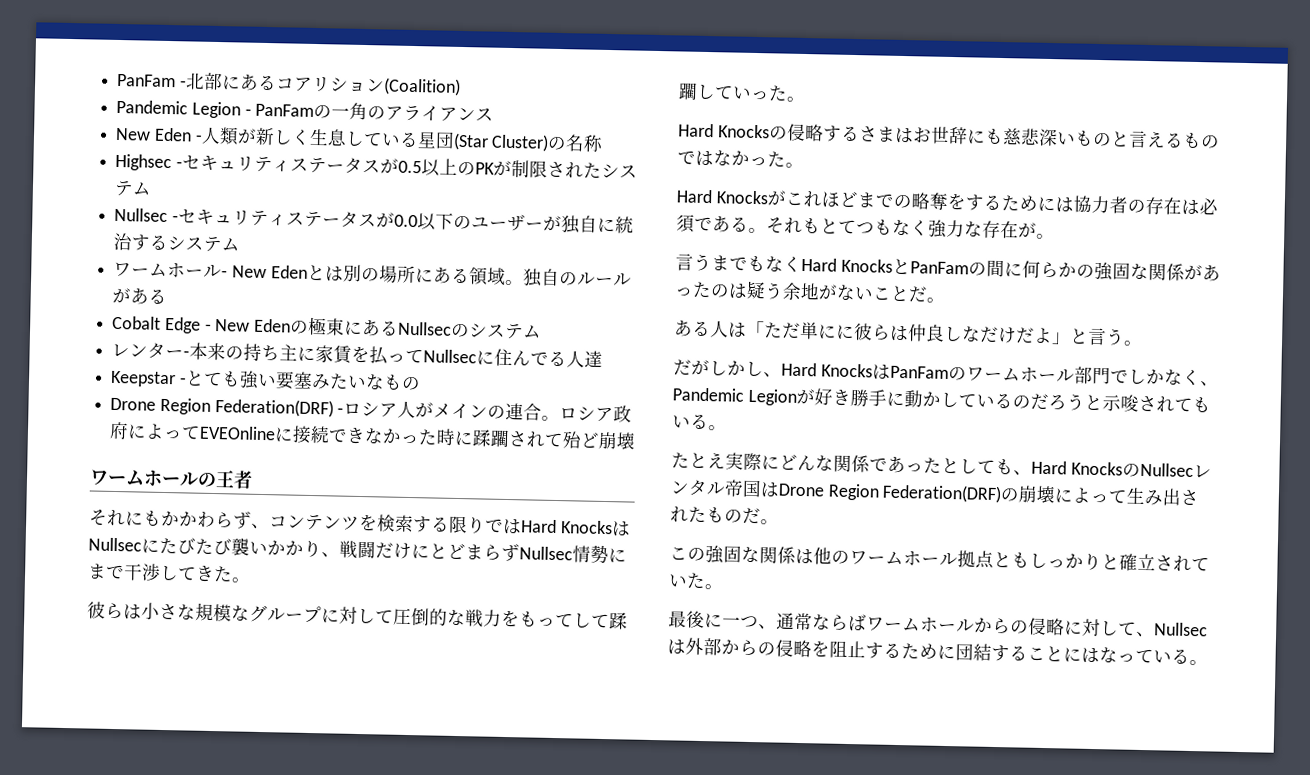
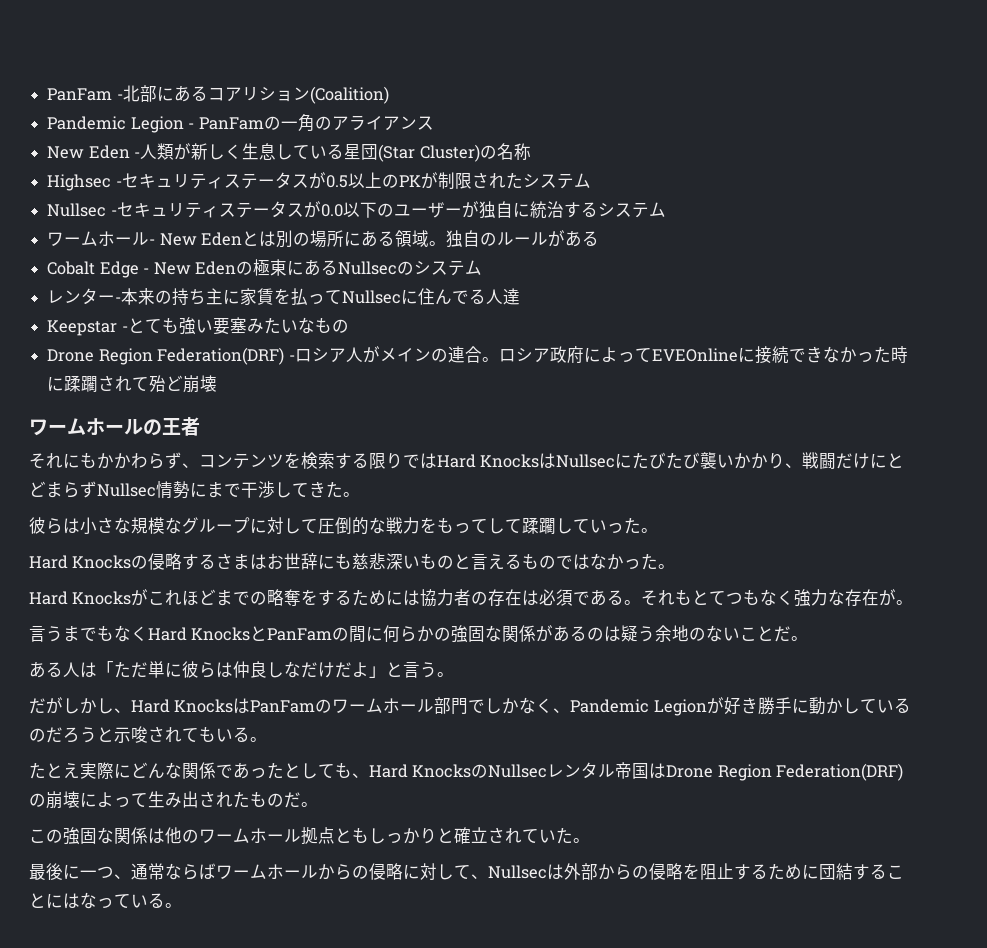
[674,281,712,299] った -> [570,626,588,641] る
[818,284,838,300] が -> [689,627,707,641] の
[836,324,855,340] に -> (182, 669) none

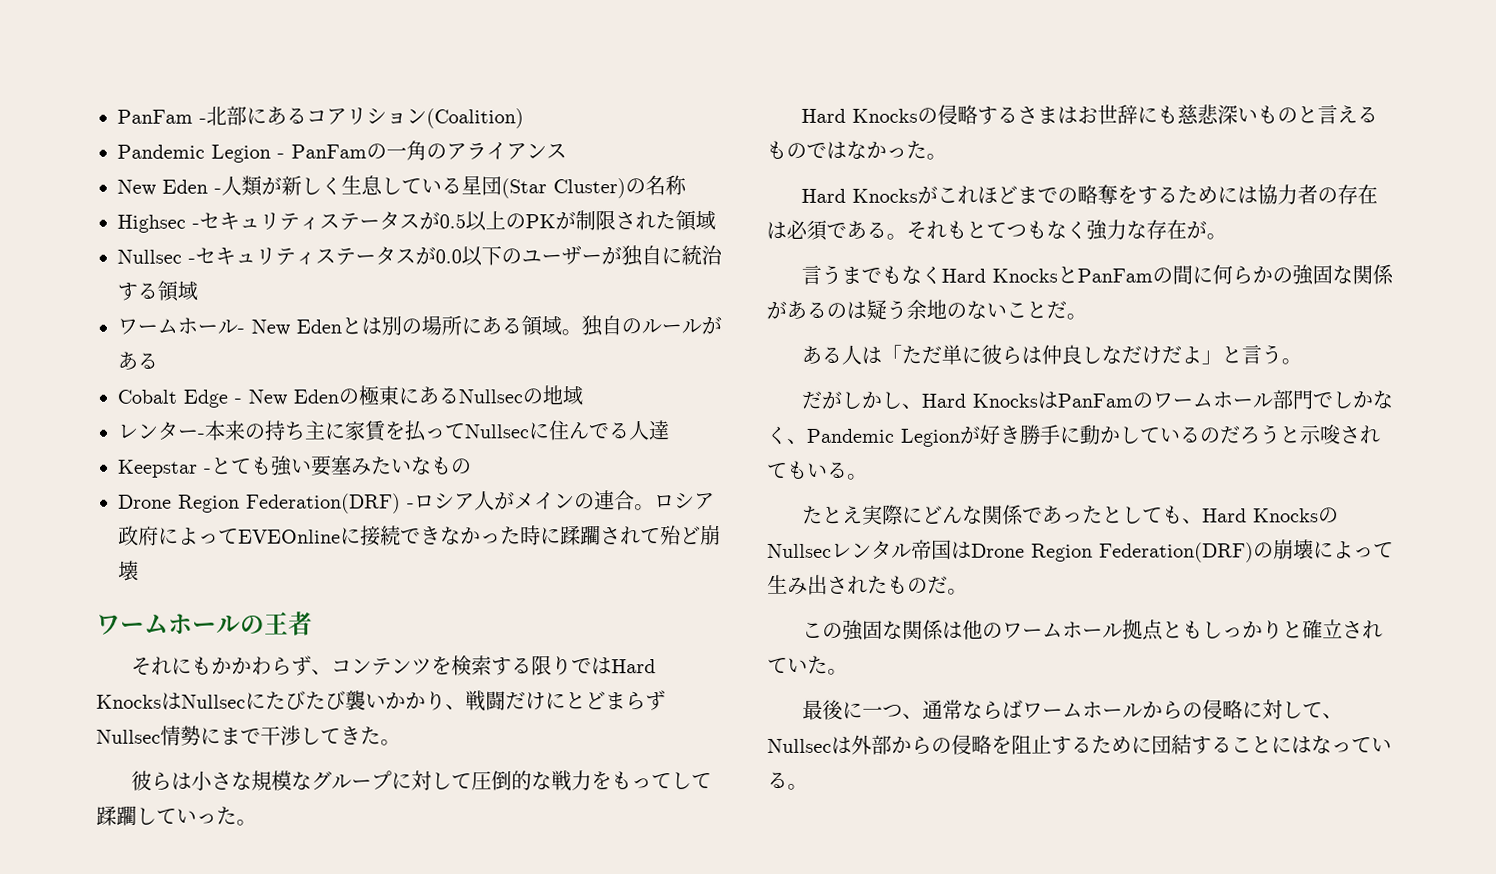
[522,173,591,189] システム -> [675,210,716,232] 領域
[597,202,666,218] システム -> [157,280,198,302] 領域
[413,260,482,276] システム -> [542,385,583,406] 地域

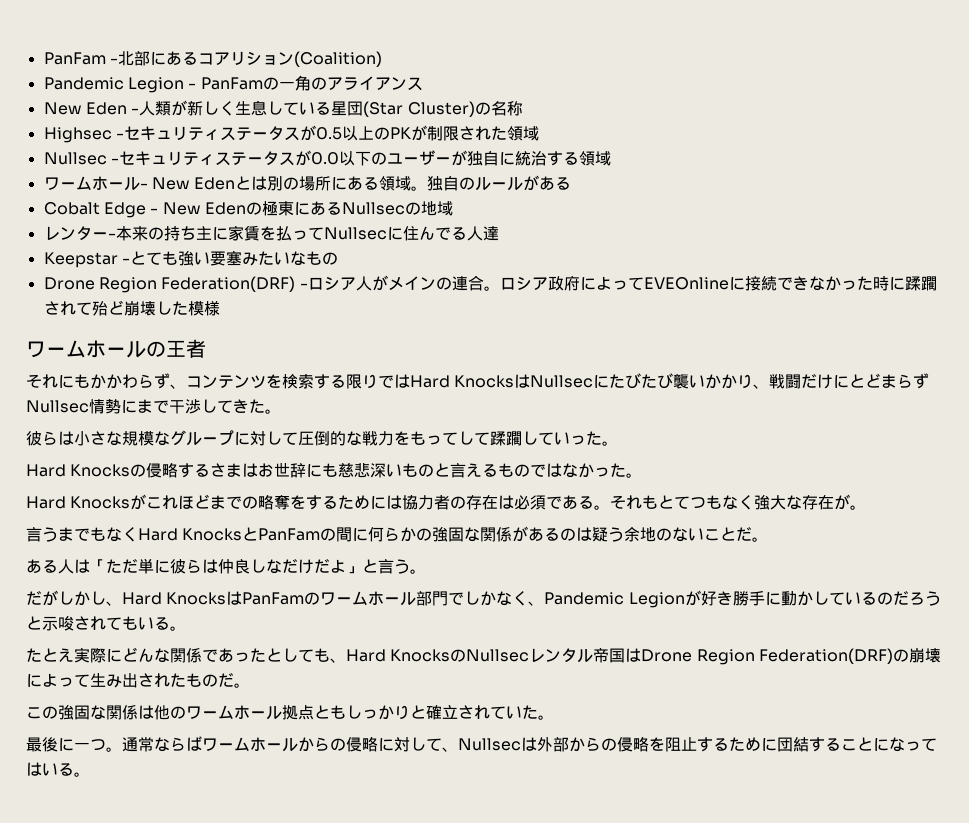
(139, 570) none -> [155,301,220,316] した模様
[1106,219,1127,240] 力 -> [770,495,787,510] 大
[901,713,923,719] 、 -> [106,747,122,752] 。
[1291,735,1372,754] はなって -> [889,737,937,752] [26,762,42,776] なっては

